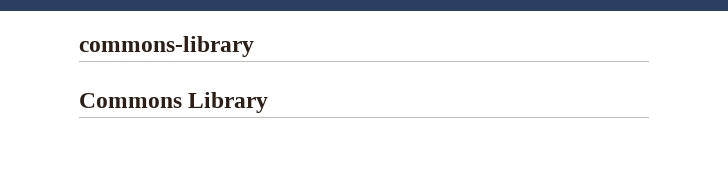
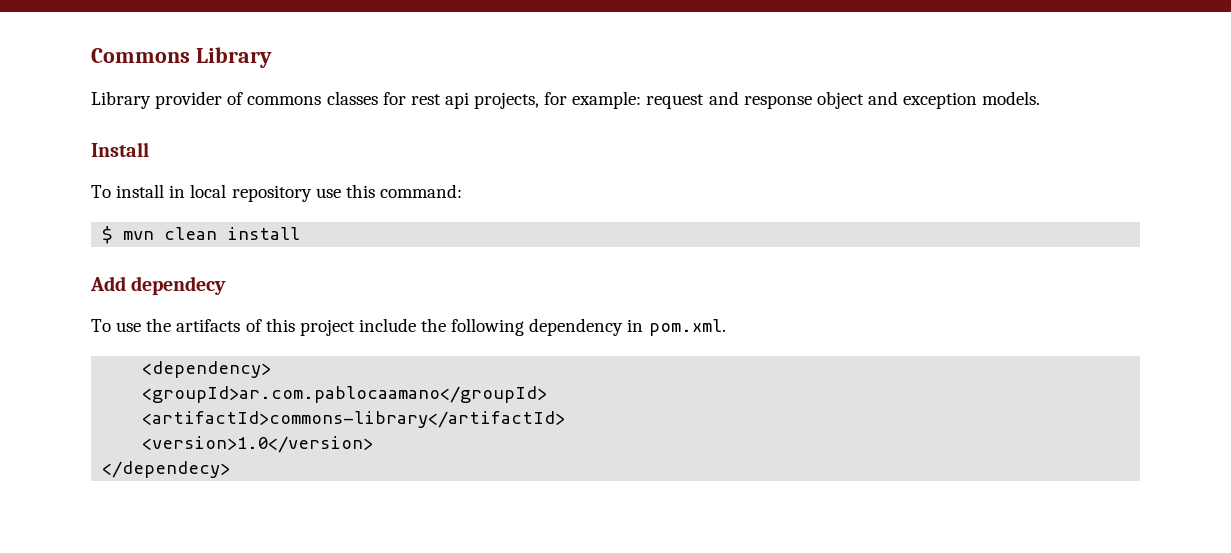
[79,36,254,57] commons-library // -> (91, 55) none
(269, 102) none -> [91,91,1041,109] [91,142,149,157] [91,184,462,202] [102,226,301,244] [90,276,227,295] [91,318,726,336] [142,361,272,378] [142,386,548,403] [142,411,566,428] [142,436,374,453] [102,461,231,478] // Library provider of commons classes for rest api projects, for example: request and response object and exception models. // Install // To install in local repository use this command: // $ mvn clean install // Add dependecy // To use the artifacts of this project include the following dependency in pom.xml. // <dependency> // <groupId>ar.com.pablocaamano</groupId> // <artifactId>commons-library</artifactId> // <version>1.0</version> // </dependecy>

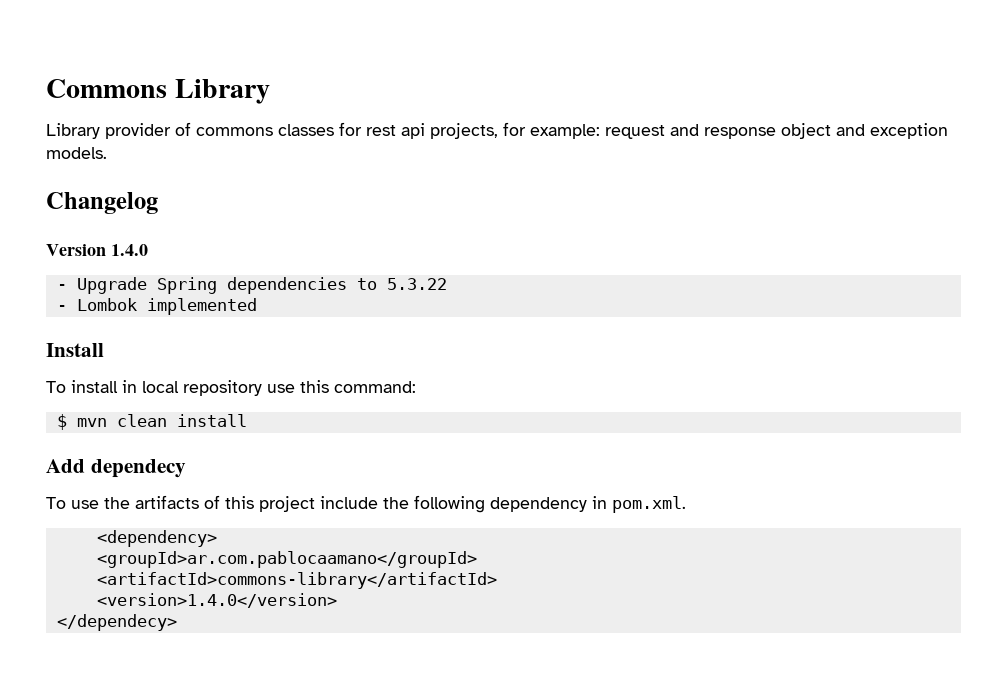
(1041, 98) none -> [46,192,158,214] [46,244,148,256] [56,277,447,294] [56,298,257,315] // Changelog // Version 1.4.0 // - Upgrade Spring dependencies to 5.3.22 // - Lombok implemented
[142,436,374,453] <version>1.0</version> -> [96,593,337,608] <version>1.4.0</version>

